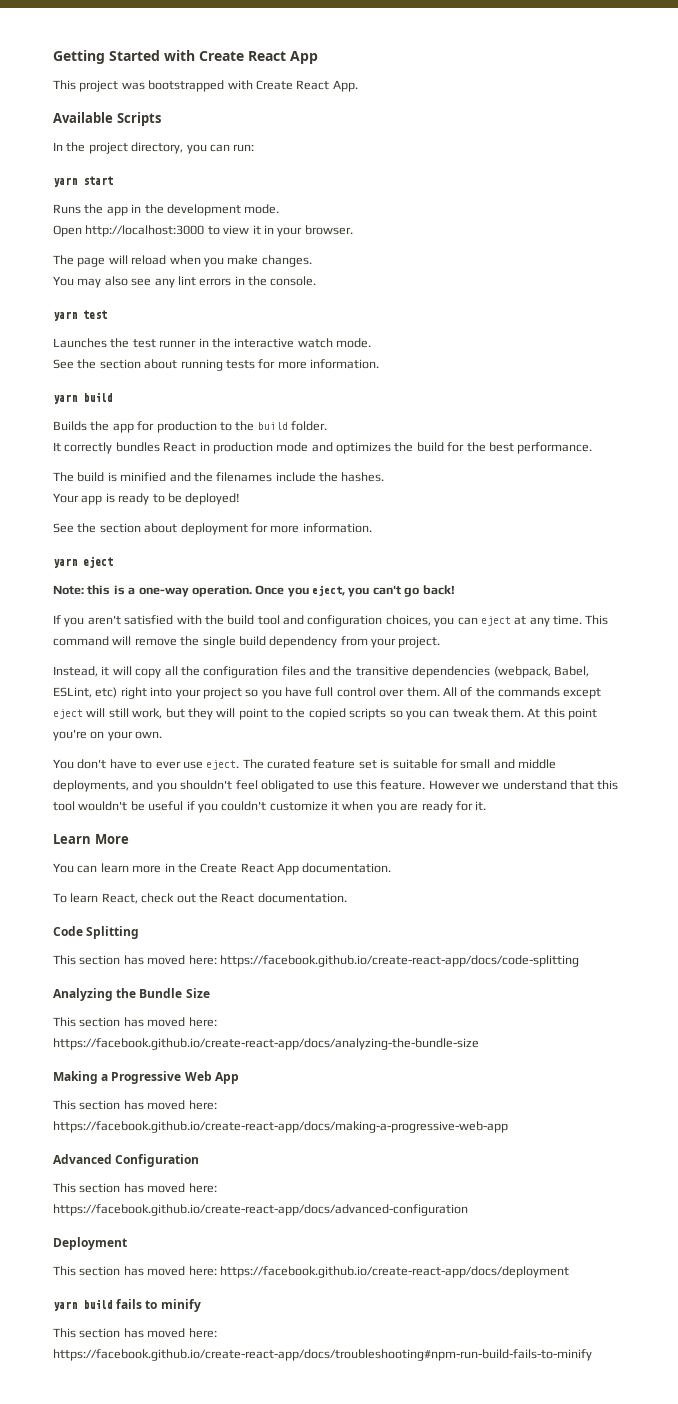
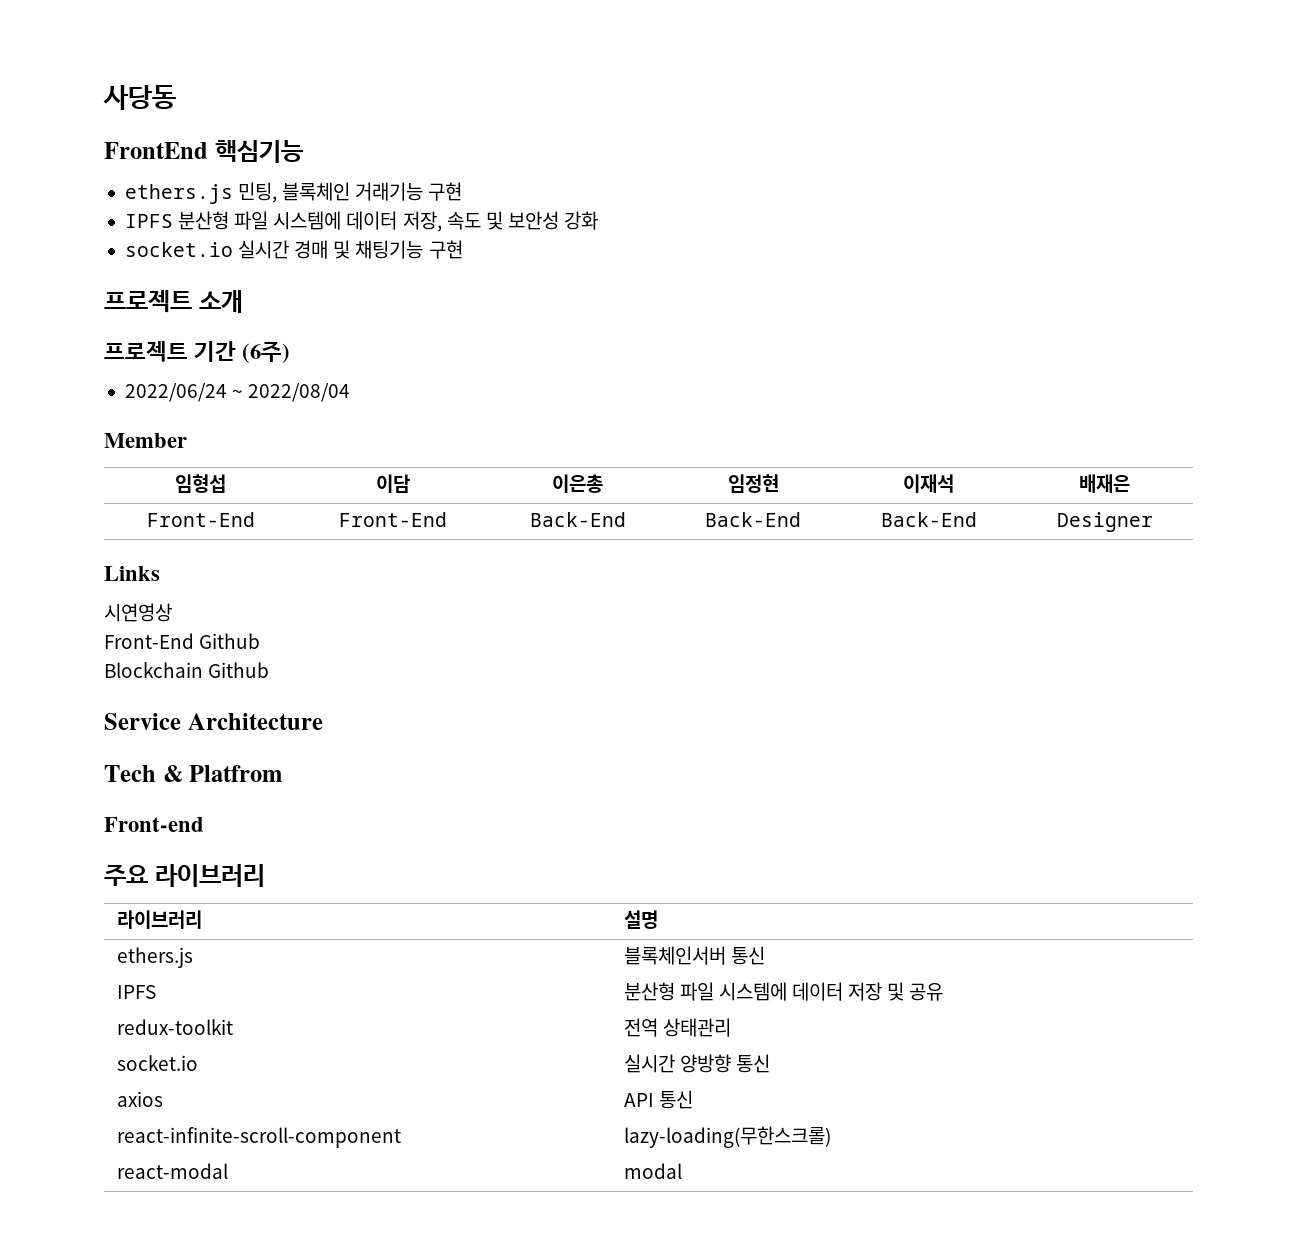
[53,50,318,64] [53,80,358,92] [53,112,161,126] [53,142,255,154] [53,176,113,187] [53,204,280,216] [53,225,353,237] [53,255,312,267] [53,276,317,288] [53,310,107,321] [53,338,371,348] [53,359,379,371] [53,392,113,404] [53,421,327,433] [53,442,593,454] [53,472,385,482] [53,493,241,505] [53,523,372,535] [53,556,113,568] [53,585,455,597] [53,615,609,627] [53,636,441,648] [53,666,589,678] [53,687,602,699] [53,708,598,720] [53,729,163,741] [53,759,556,770] [53,780,619,792] [53,801,487,813] [53,834,129,844] [53,863,392,875] [53,893,347,904] [53,926,140,939] [53,955,579,967] [53,988,210,1001] [53,1017,217,1027] [53,1038,479,1050] [53,1071,239,1084] [53,1100,217,1110] [53,1121,508,1133] [53,1154,200,1167] [53,1183,217,1193] [53,1204,468,1216] [53,1237,127,1250] [53,1266,569,1278] [53,1299,201,1312] [53,1328,217,1338] [53,1349,592,1361] Getting Started with Create React App // This project was bootstrapped with Create React App. // Available Scripts // In the project directory, you can run: // yarn start // Runs the app in the development mode. // Open http://localhost:3000 to view it in your browser. // The page will reload when you make changes. // You may also see any lint errors in the console. // yarn test // Launches the test runner in the interactive watch mode. // See the section about running tests for more information. // yarn build // Builds the app for production to the build folder. // It correctly bundles React in production mode and optimizes the build for the best performance. // The build is minified and the filenames include the hashes. // Your app is ready to be deployed! // See the section about deployment for more information. // yarn eject // Note: this is a one-way operation. Once you eject, you can't go back! // If you aren't satisfied with the build tool and configuration choices, you can eject at any time. This command will remove the single build dependency from your project. // Instead, it will copy all the configuration files and the transitive dependencies (webpack, Babel, ESLint, etc) right into your project so you have full control over them. All of the commands except eject will still work, but they will point to the copied scripts so you can tweak them. At this point you're on your own. // You don't have to ever use eject. The curated feature set is suitable for small and middle deployments, and you shouldn't feel obligated to use this feature. However we understand that this tool wouldn't be useful if you couldn't customize it when you are ready for it. // Learn More // You can learn more in the Create React App documentation. // To learn React, check out the React documentation. // Code Splitting // This section has moved here: https://facebook.github.io/create-react-app/docs/code-splitting // Analyzing the Bundle Size // This section has moved here: https://facebook.github.io/create-react-app/docs/analyzing-the-bundle-size // Making a Progressive Web App // This section has moved here: https://facebook.github.io/create-react-app/docs/making-a-progressive-web-app // Advanced Configuration // This section has moved here: https://facebook.github.io/create-react-app/docs/advanced-configuration // Deployment // This section has moved here: https://facebook.github.io/create-react-app/docs/deployment // yarn build fails to minify // This section has moved here: https://facebook.github.io/create-react-app/docs/troubleshooting#npm-run-build-fails-to-minify -> [103,85,176,110] [104,140,304,163] [124,182,463,204] [124,211,599,232] [124,240,463,259] [104,290,243,313] [104,341,291,363] [124,383,351,402] [104,433,187,448] [175,474,226,493] [376,474,410,493] [552,474,603,493] [727,474,779,493] [903,474,954,493] [1079,474,1130,493] [146,512,255,527] [339,512,447,527] [529,512,626,527] [705,512,801,527] [880,512,977,527] [1056,512,1153,532] [104,566,160,581] [104,603,172,622] [104,633,261,649] [104,662,270,678] [104,713,323,730] [104,765,283,782] [104,817,204,832] [104,864,265,887] [116,910,202,929] [623,910,658,929] [116,947,193,968] [623,946,765,965] [116,985,156,999] [623,982,944,1001] [116,1019,233,1035] [623,1018,731,1037] [116,1055,198,1071] [623,1054,770,1073] [116,1091,163,1107] [623,1090,693,1109] [116,1127,401,1148] [623,1126,831,1148] [116,1163,228,1179] [623,1163,682,1179] 사당동 // FrontEnd 핵심기능 // ethers.js 민팅, 블록체인 거래기능 구현 // IPFS 분산형 파일 시스템에 데이터 저장, 속도 및 보안성 강화 // socket.io 실시간 경매 및 채팅기능 구현 // 프로젝트 소개 // 프로젝트 기간 (6주) // 2022/06/24 ~ 2022/08/04 // Member // 임형섭 | 이담 | 이은총 | 임정현 | 이재석 | 배재은 // Front-End | Front-End | Back-End | Back-End | Back-End | Designer // Links // 시연영상 // Front-End Github // Blockchain Github // Service Architecture // Tech & Platfrom // Front-end // 주요 라이브러리 // 라이브러리 | 설명 // ethers.js | 블록체인서버 통신 // IPFS | 분산형 파일 시스템에 데이터 저장 및 공유 // redux-toolkit | 전역 상태관리 // socket.io | 실시간 양방향 통신 // axios | API 통신 // react-infinite-scroll-component | lazy-loading(무한스크롤) // react-modal | modal

